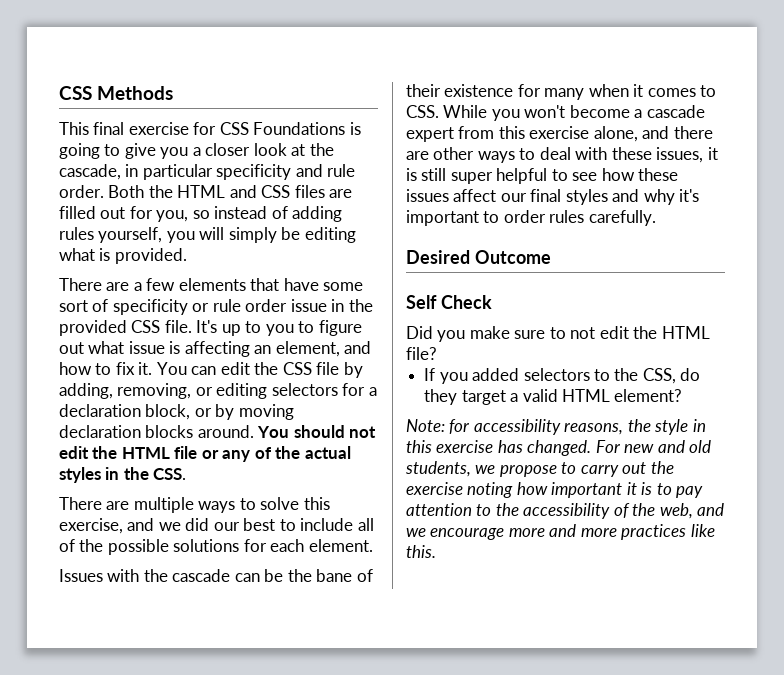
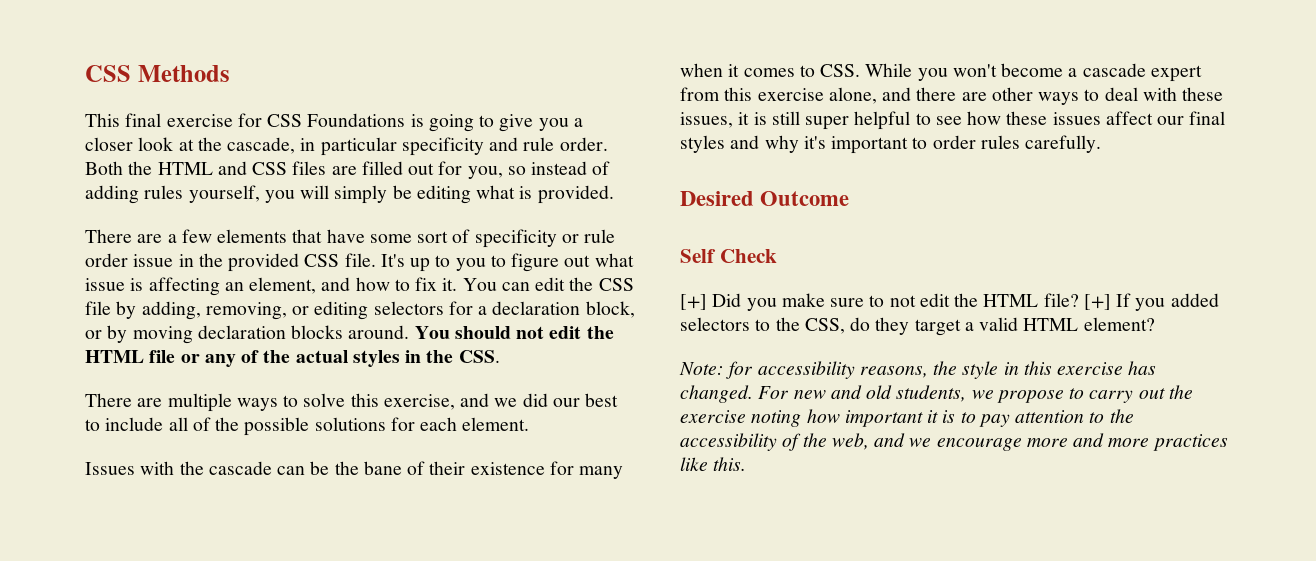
(492, 302) none -> [680,294,707,310] [+]
(437, 353) // -> [1083,294,1111,310] [+]

